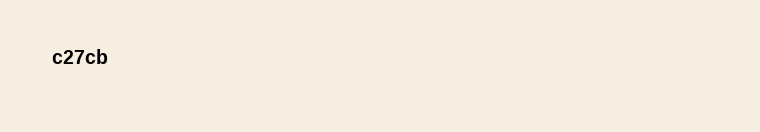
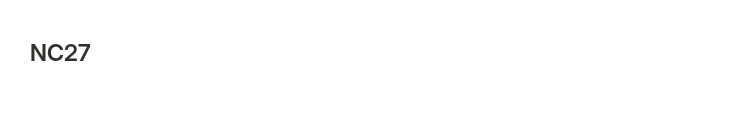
[52,49,108,64] c27cb -> [30,44,91,61] NC27

